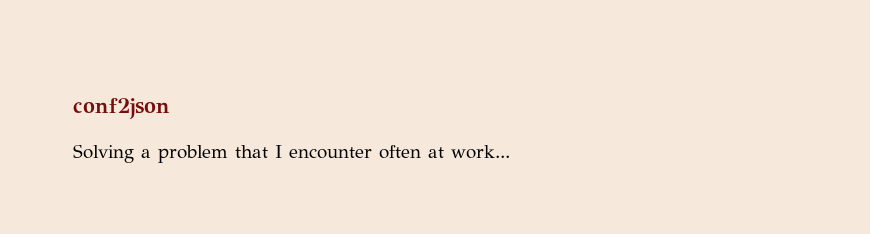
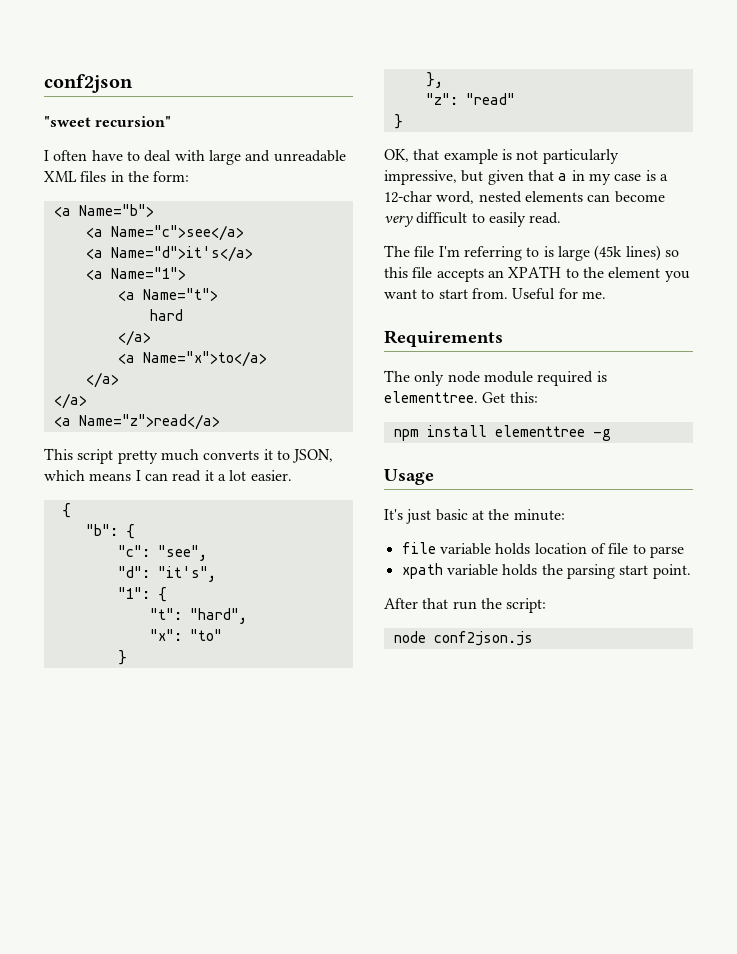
[73,144,510,163] Solving a problem that I encounter often at work... -> [44,116,172,127] [44,150,346,165] [44,171,190,182] [53,204,154,217] [85,225,244,241] [85,246,253,262] [85,267,186,280] [117,288,218,301] [149,309,183,321] [117,330,151,346] [117,351,267,367] [85,372,119,388] [53,393,87,409] [53,414,220,430] [44,448,334,464] [44,470,292,482] [61,503,71,518] [85,524,135,539] [117,545,207,561] [117,566,216,582] [117,587,167,602] [149,608,247,624] [149,629,222,641] [117,650,127,665] [425,72,443,88] [425,93,515,105] [393,114,403,129] [384,149,619,164] [384,170,668,185] [384,191,665,204] [384,212,562,227] [384,245,679,261] [384,266,690,282] [384,288,606,300] [384,330,503,347] [384,370,607,386] [384,391,538,403] [393,425,611,441] [384,469,434,485] [384,509,565,524] [401,542,684,558] [401,563,691,579] [384,598,547,613] [393,631,533,646] "sweet recursion" // I often have to deal with large and unreadable XML files in the form: // <a Name="b"> // <a Name="c">see</a> // <a Name="d">it's</a> // <a Name="1"> // <a Name="t"> // hard // </a> // <a Name="x">to</a> // </a> // </a> // <a Name="z">read</a> // This script pretty much converts it to JSON, which means I can read it a lot easier. // { // "b": { // "c": "see", // "d": "it's", // "1": { // "t": "hard", // "x": "to" // } // }, // "z": "read" // } // OK, that example is not particularly impressive, but given that a in my case is a 12-char word, nested elements can become very difficult to easily read. // The file I'm referring to is large (45k lines) so this file accepts an XPATH to the element you want to start from. Useful for me. // Requirements // The only node module required is elementtree. Get this: // npm install elementtree -g // Usage // It's just basic at the minute: // file variable holds location of file to parse // xpath variable holds the parsing start point. // After that run the script: // node conf2json.js

